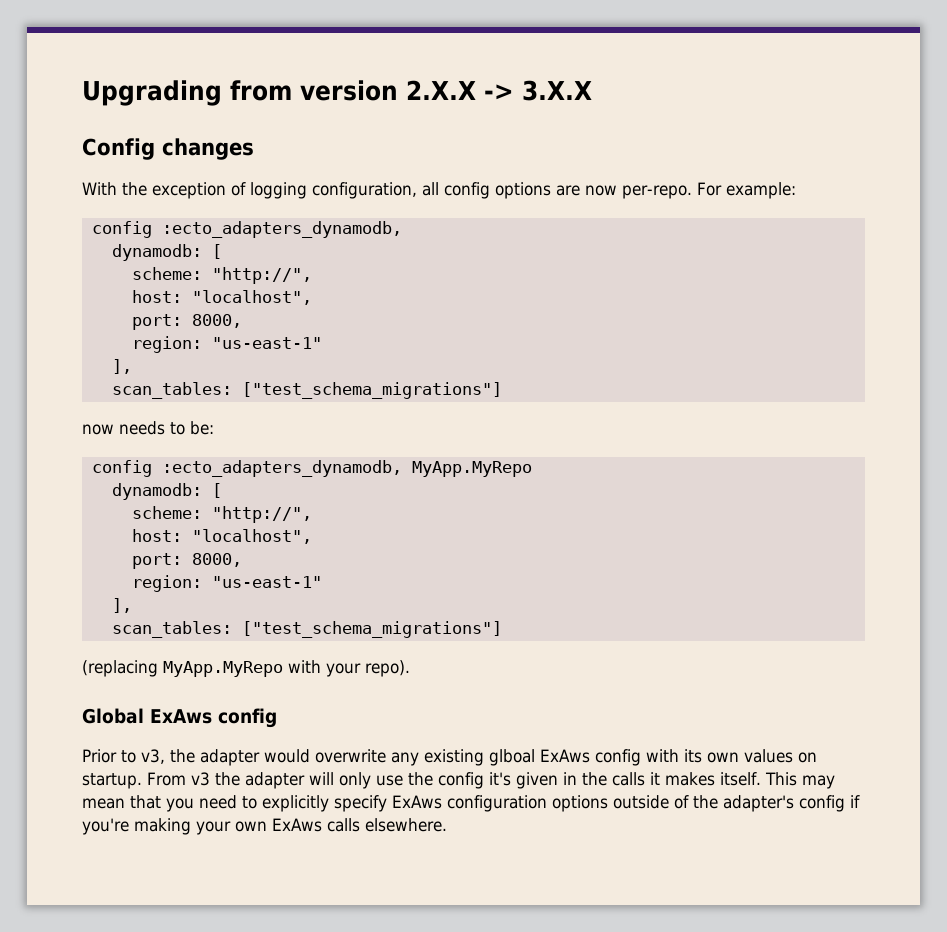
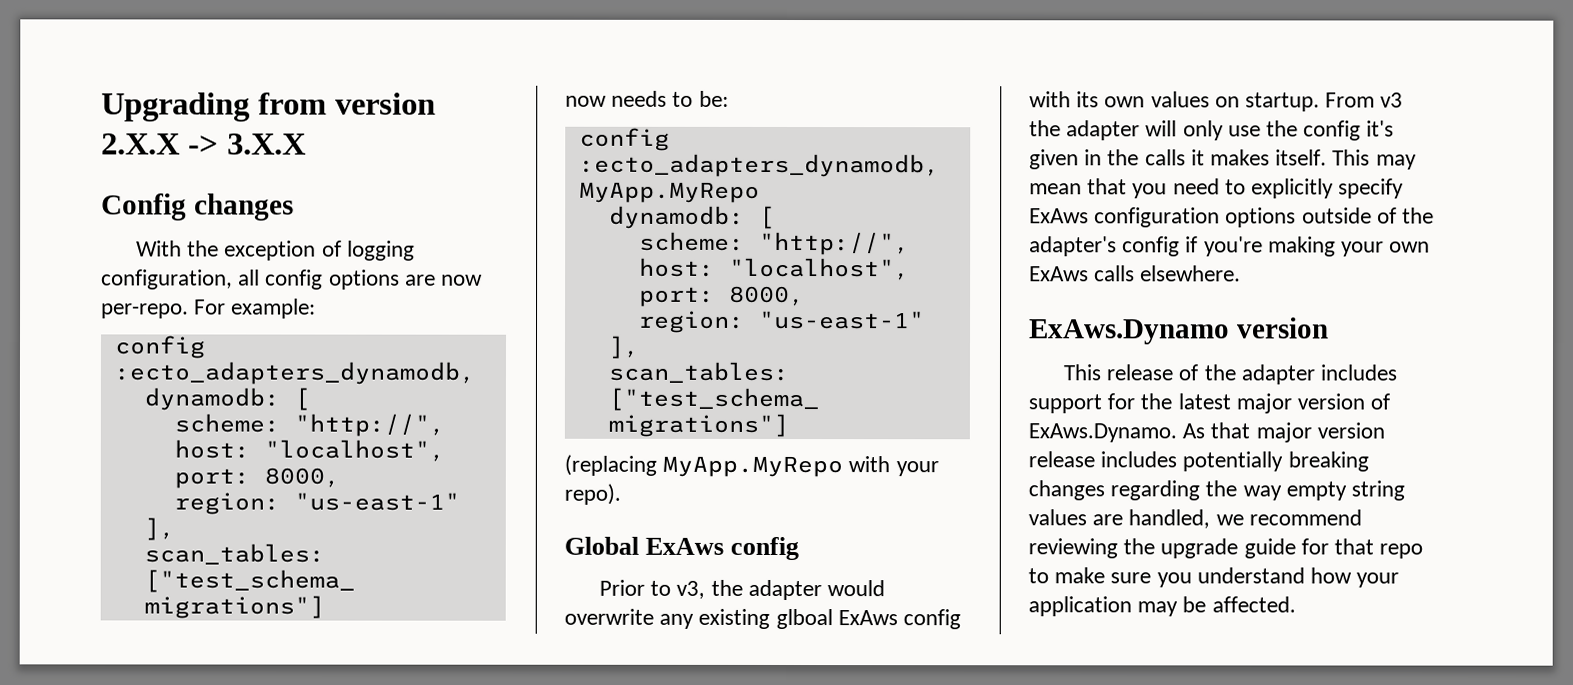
(447, 825) none -> [1028,317,1329,345] [1063,364,1398,385] [1028,393,1391,414] [1028,422,1385,443] [1028,451,1369,472] [1028,480,1406,501] [1028,509,1362,529] [1028,538,1424,559] [1028,567,1400,588] [1028,596,1296,617] // ExAws.Dynamo version // This release of the adapter includes support for the latest major version of ExAws.Dynamo. As that major version release includes potentially breaking changes regarding the way empty string values are handled, we recommend reviewing the upgrade guide for that repo to make sure you understand how your application may be affected.

